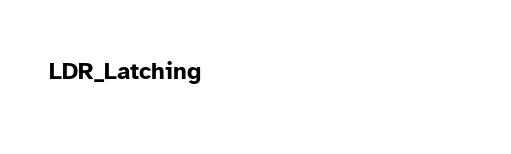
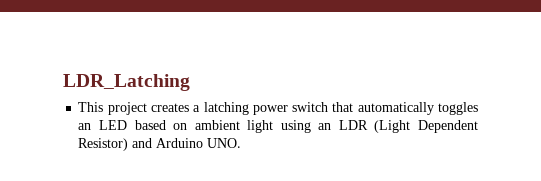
(201, 72) none -> [78,102,478,115] [78,120,479,133] [78,138,242,151] // This project creates a latching power switch that automatically toggles an LED based on ambient light using an LDR (Light Dependent Resistor) and Arduino UNO.

